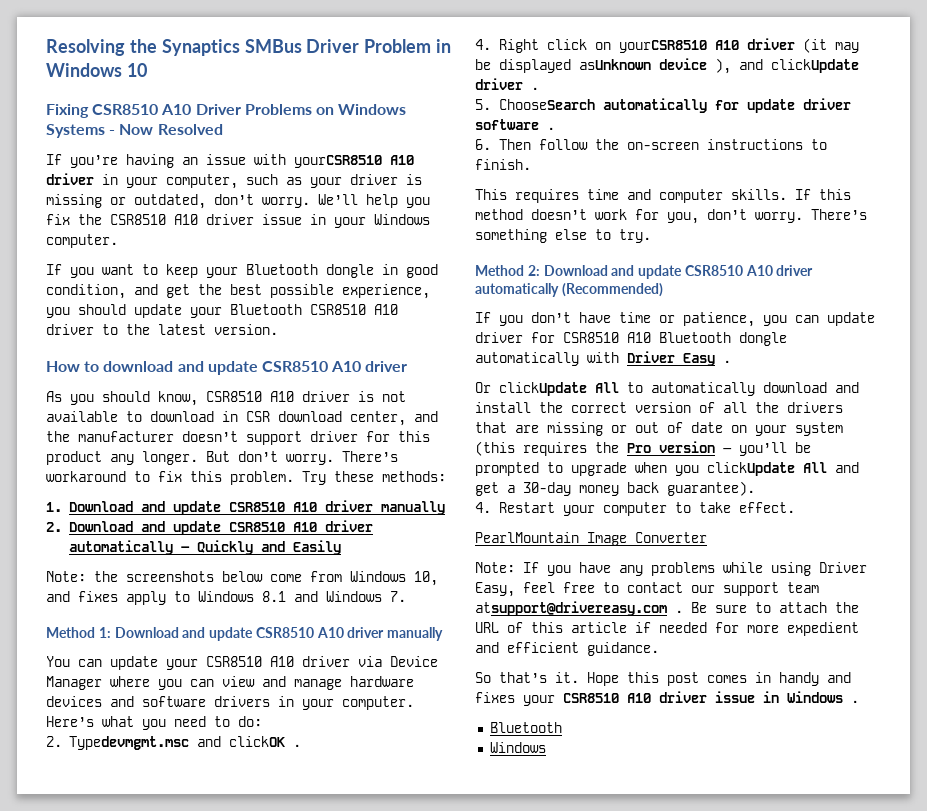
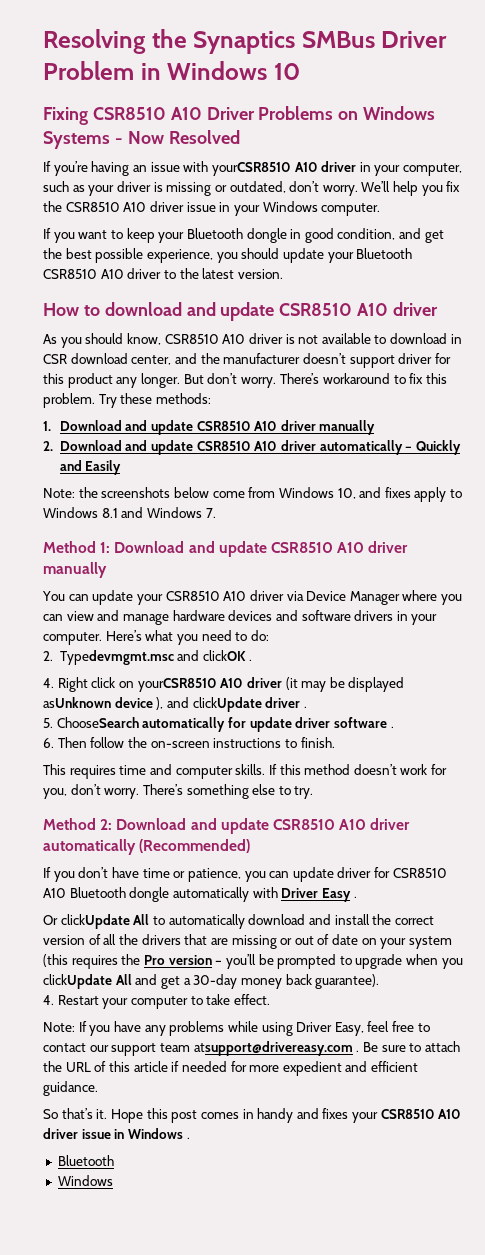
[475,532,707,546] // PearlMountain Image Converter -> (270, 999) none

